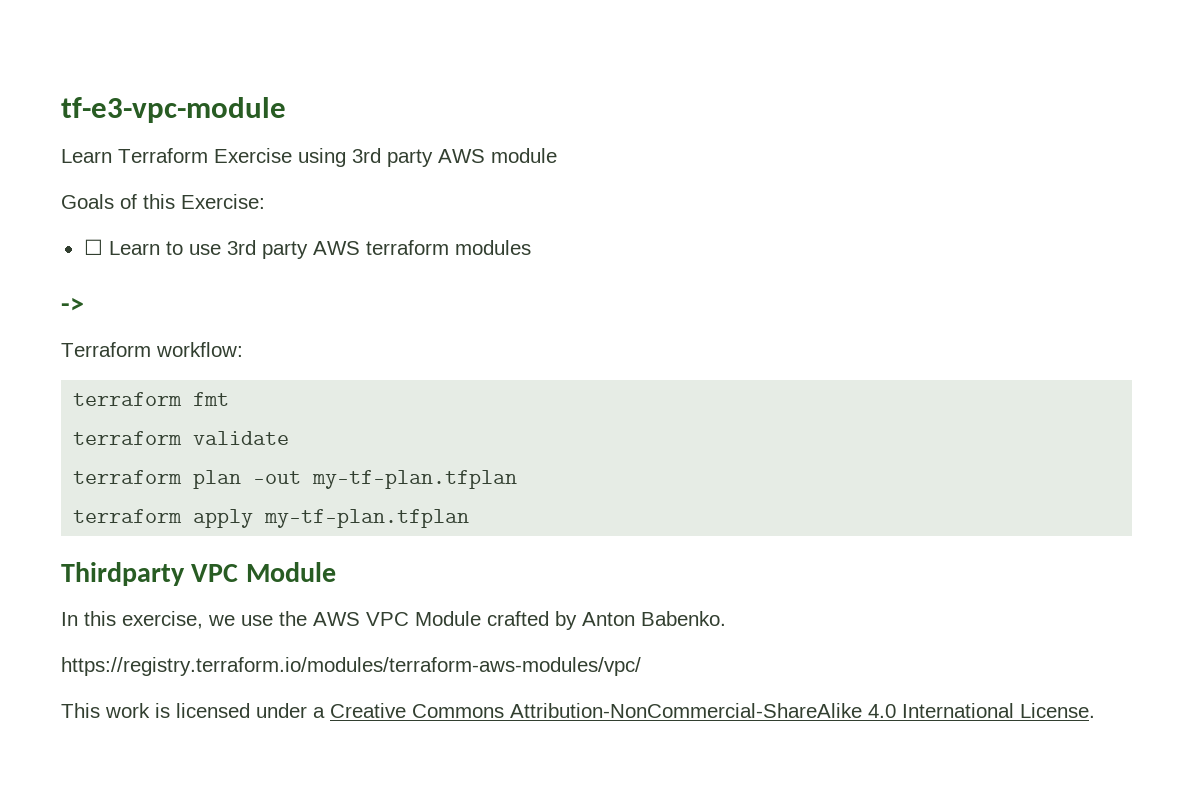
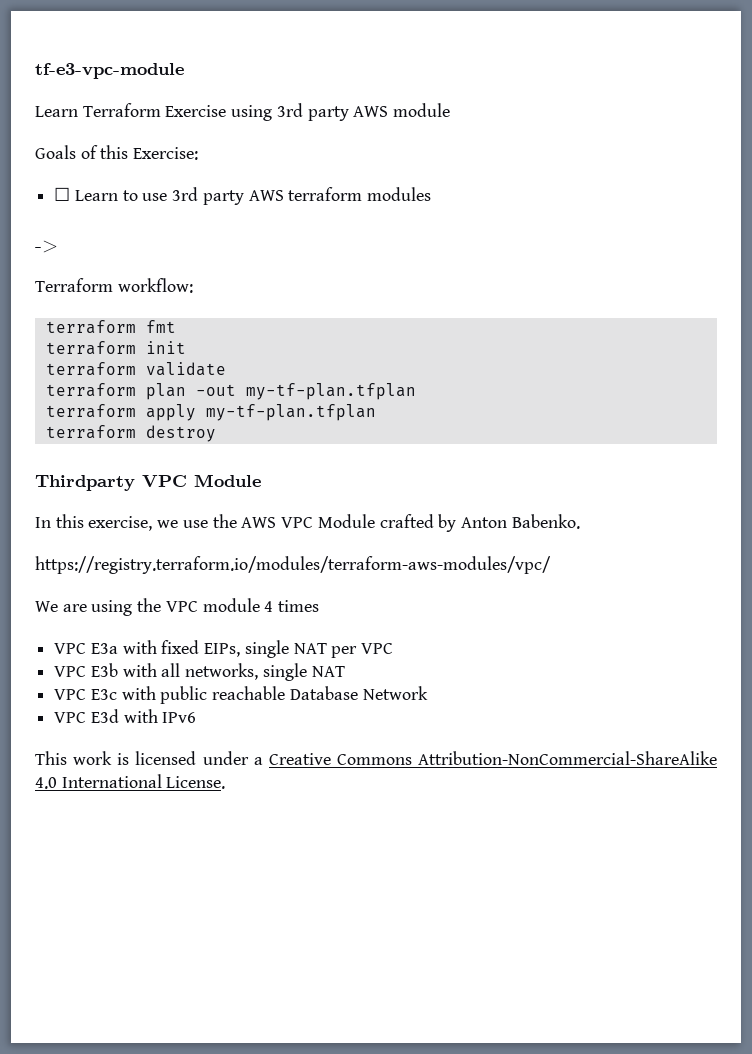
(230, 399) none -> [45,341,186,355] // terraform init
(470, 518) none -> [45,425,216,442] // terraform destroy
(641, 666) none -> [35,598,320,616] [54,640,394,658] [54,663,345,681] [54,686,428,704] [54,709,197,723] // We are using the VPC module 4 times // VPC E3a with fixed EIPs, single NAT per VPC // VPC E3b with all networks, single NAT // VPC E3c with public reachable Database Network // VPC E3d with IPv6

